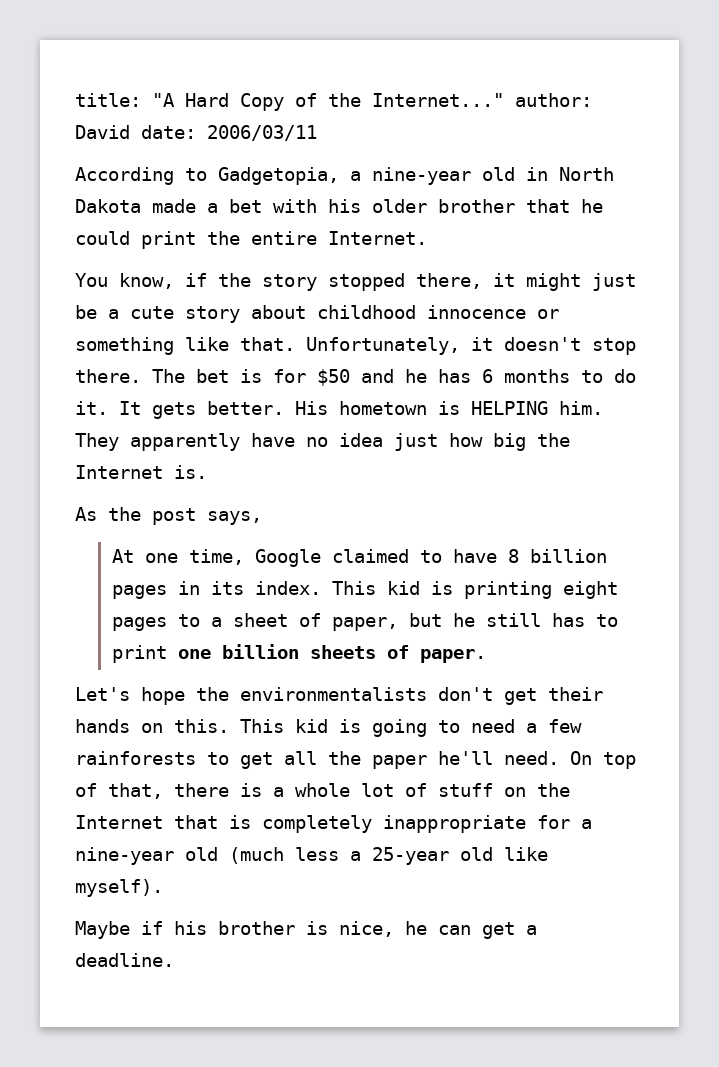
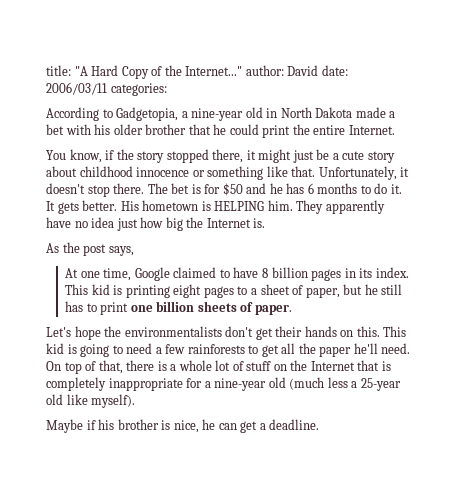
(317, 133) none -> [110,83,167,96] categories:

